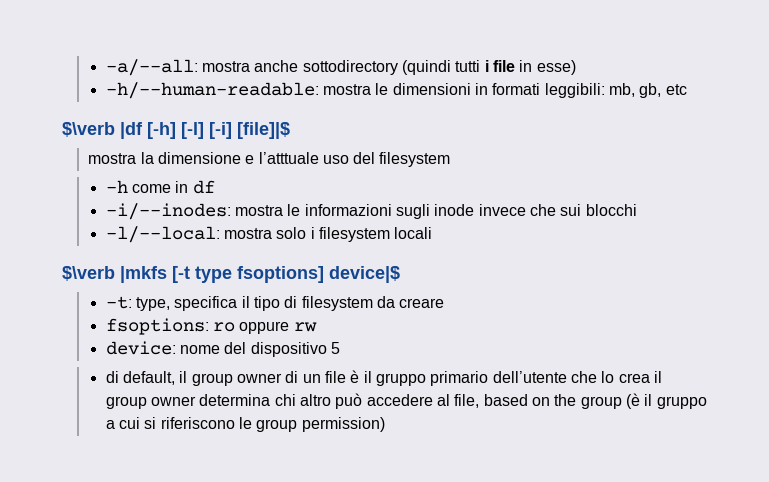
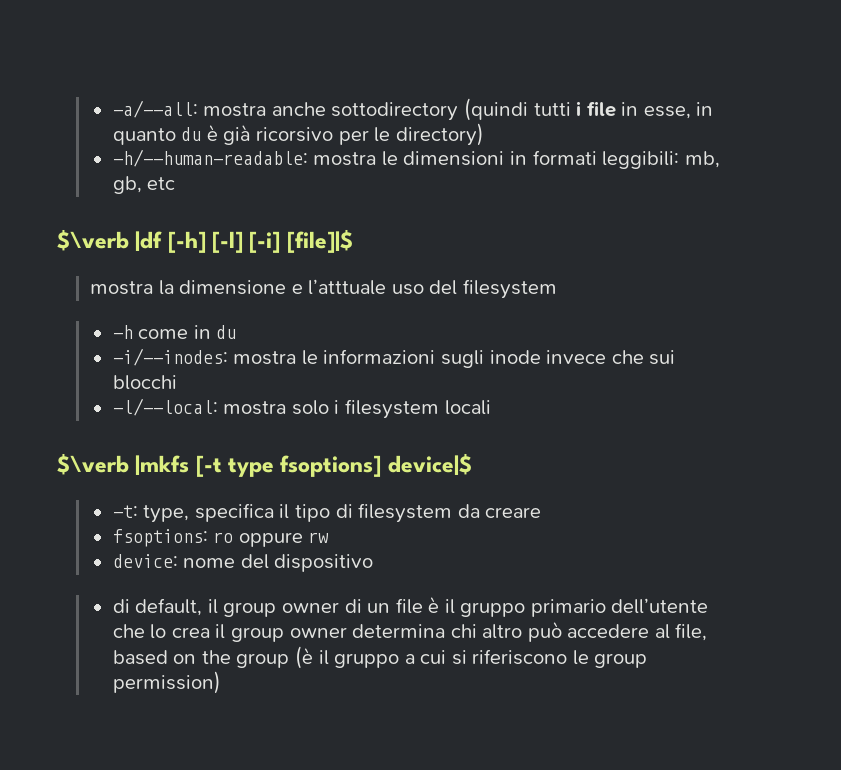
[536,60,576,75] esse) -> [643,102,714,119] [112,123,484,146] esse, in quanto du è già ricorsivo per le directory)
[192,180,215,194] df -> [216,325,237,339] du
[331,342,341,354] 5 -> (374, 563) none

